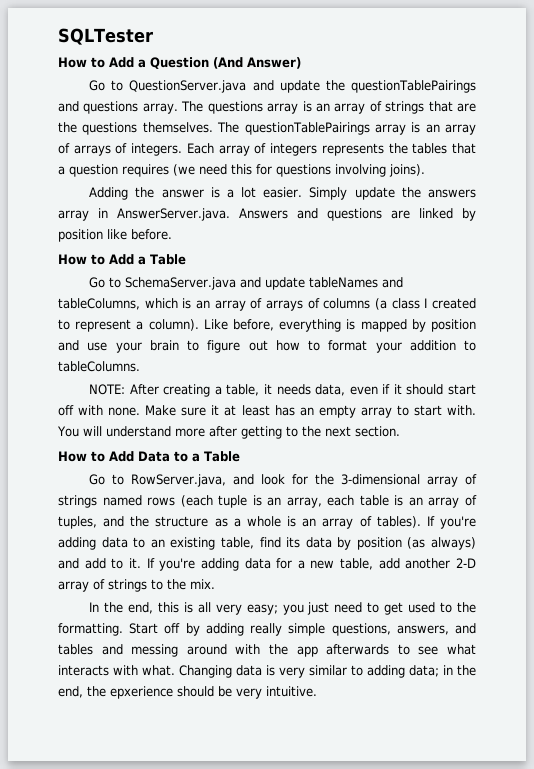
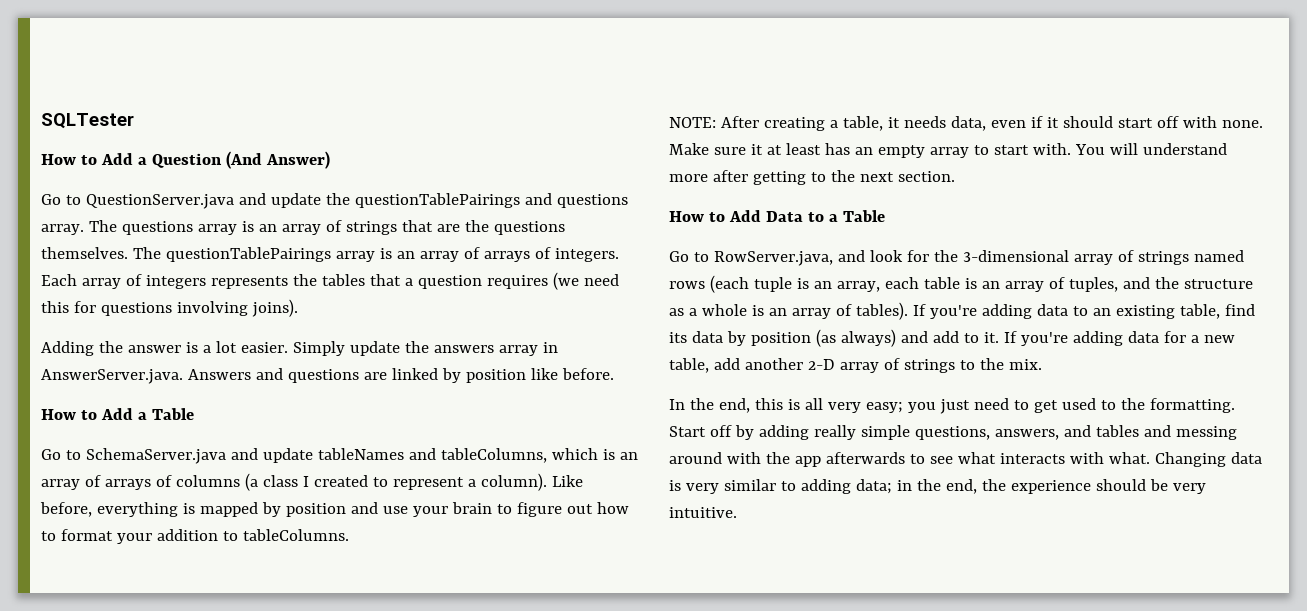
[110,686,173,699] epxerience -> [1010,480,1091,494] experience

